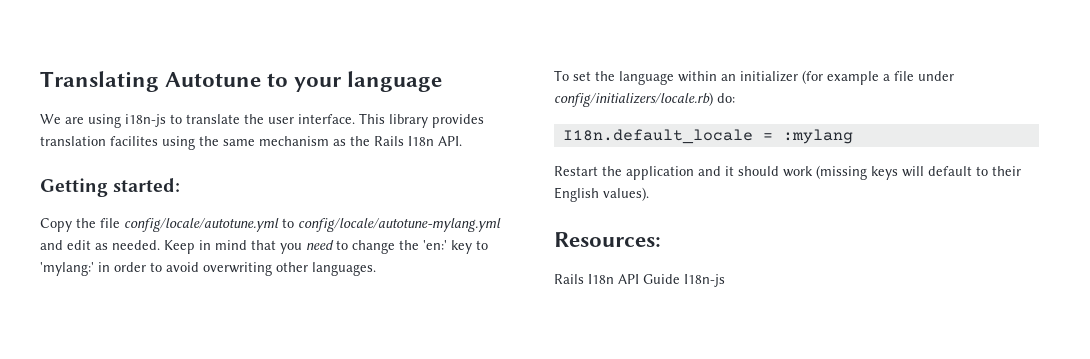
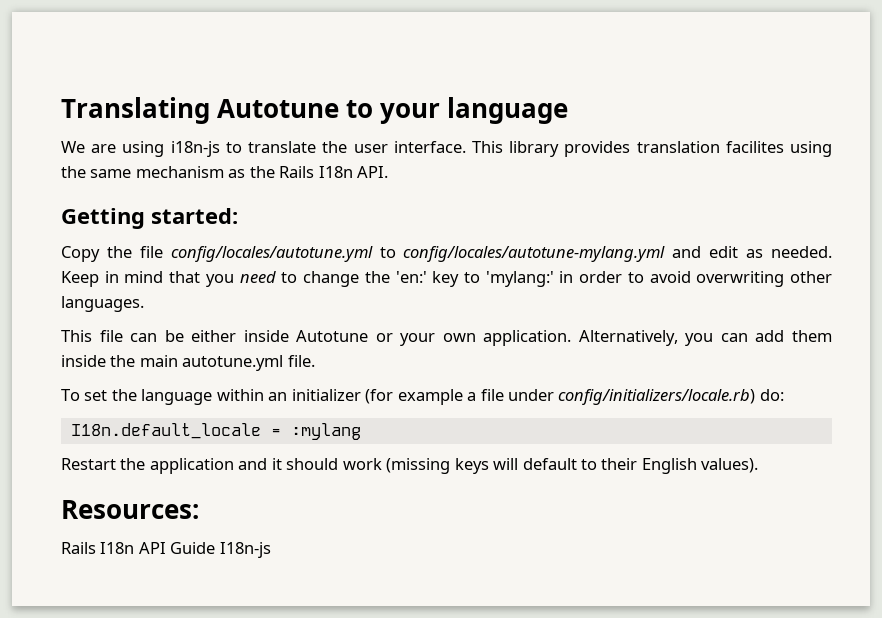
[124,218,501,232] config/locale/autotune.yml to config/locale/autotune-mylang.yml -> [170,246,666,262] config/locales/autotune.yml to config/locales/autotune-mylang.yml
(376, 269) none -> [61,330,832,346] [61,355,315,371] // This file can be either inside Autotune or your own application. Alternatively, you can add them inside the main autotune.yml file.

